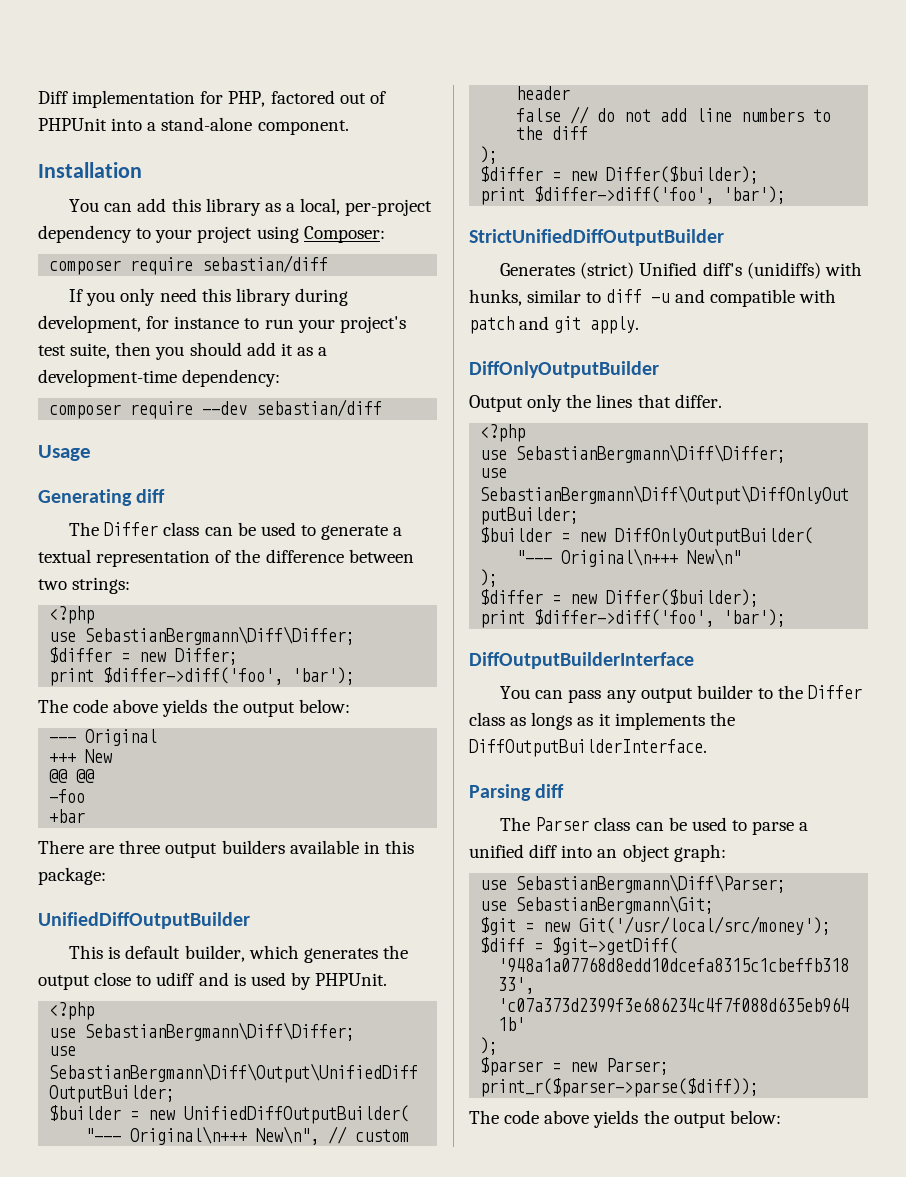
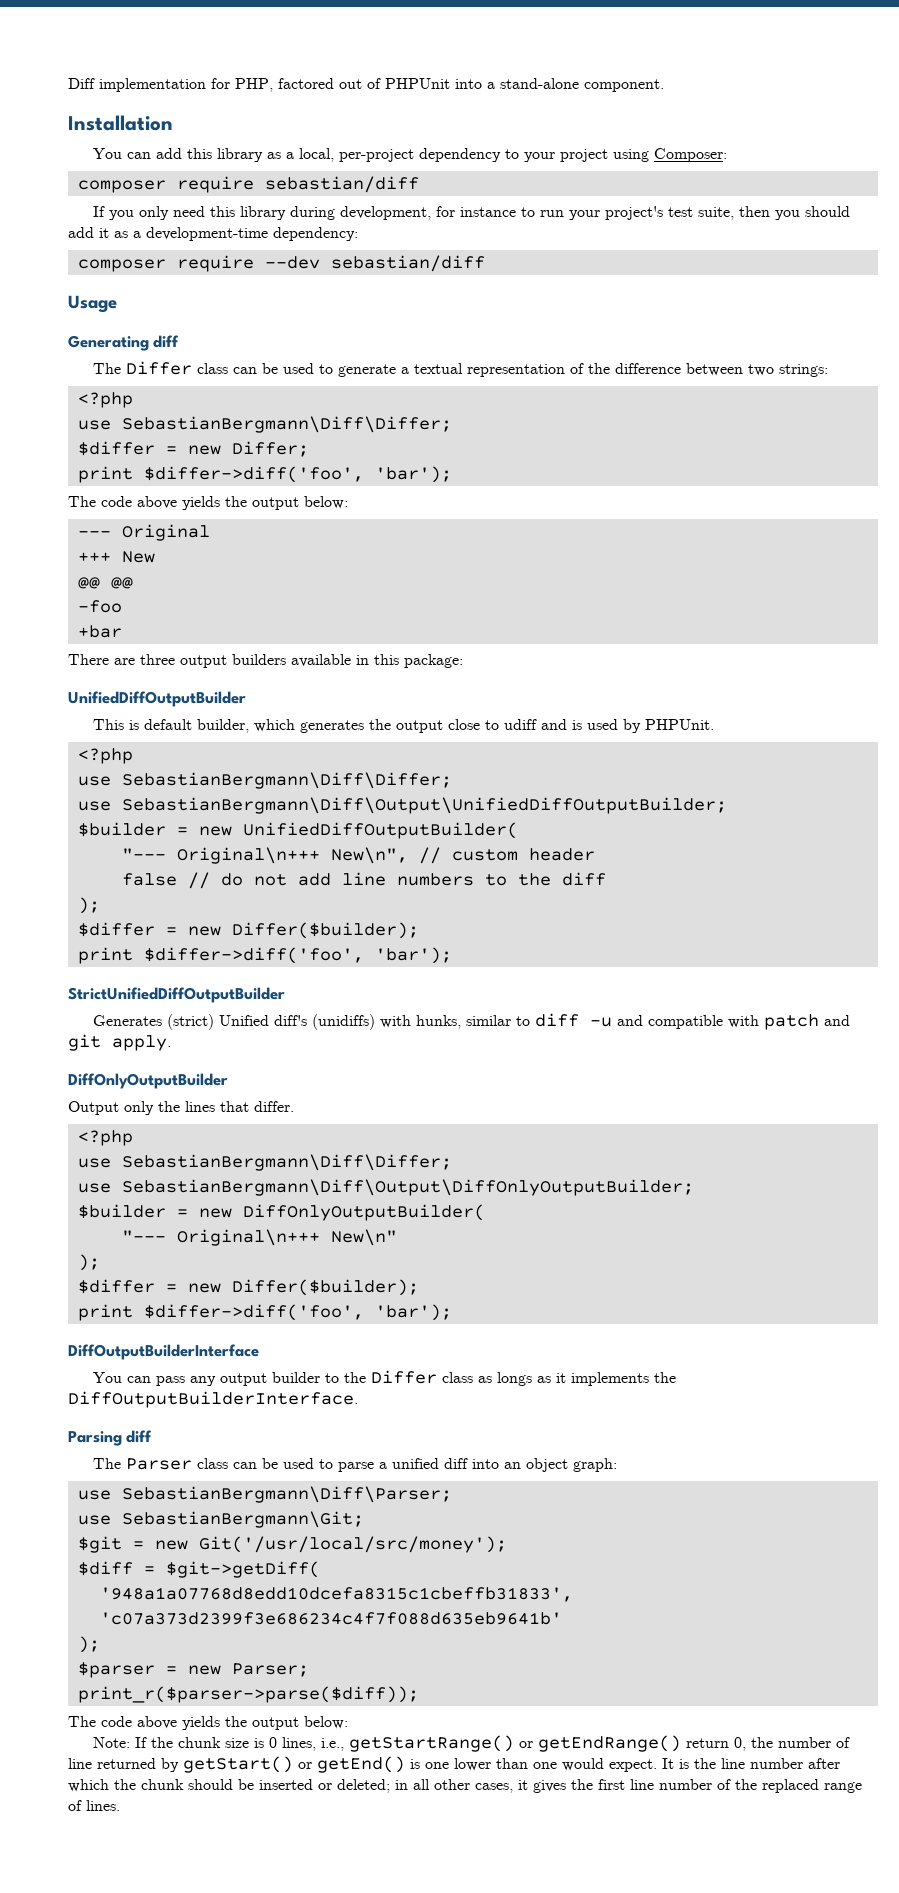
(781, 1117) none -> [93,1735,851,1752] [68,1756,840,1773] [68,1779,862,1793] [68,1800,120,1811] // Note: If the chunk size is 0 lines, i.e., getStartRange() or getEndRange() return 0, the number of line returned by getStart() or getEnd() is one lower than one would expect. It is the line number after which the chunk should be inserted or deleted; in all other cases, it gives the first line number of the replaced range of lines.

